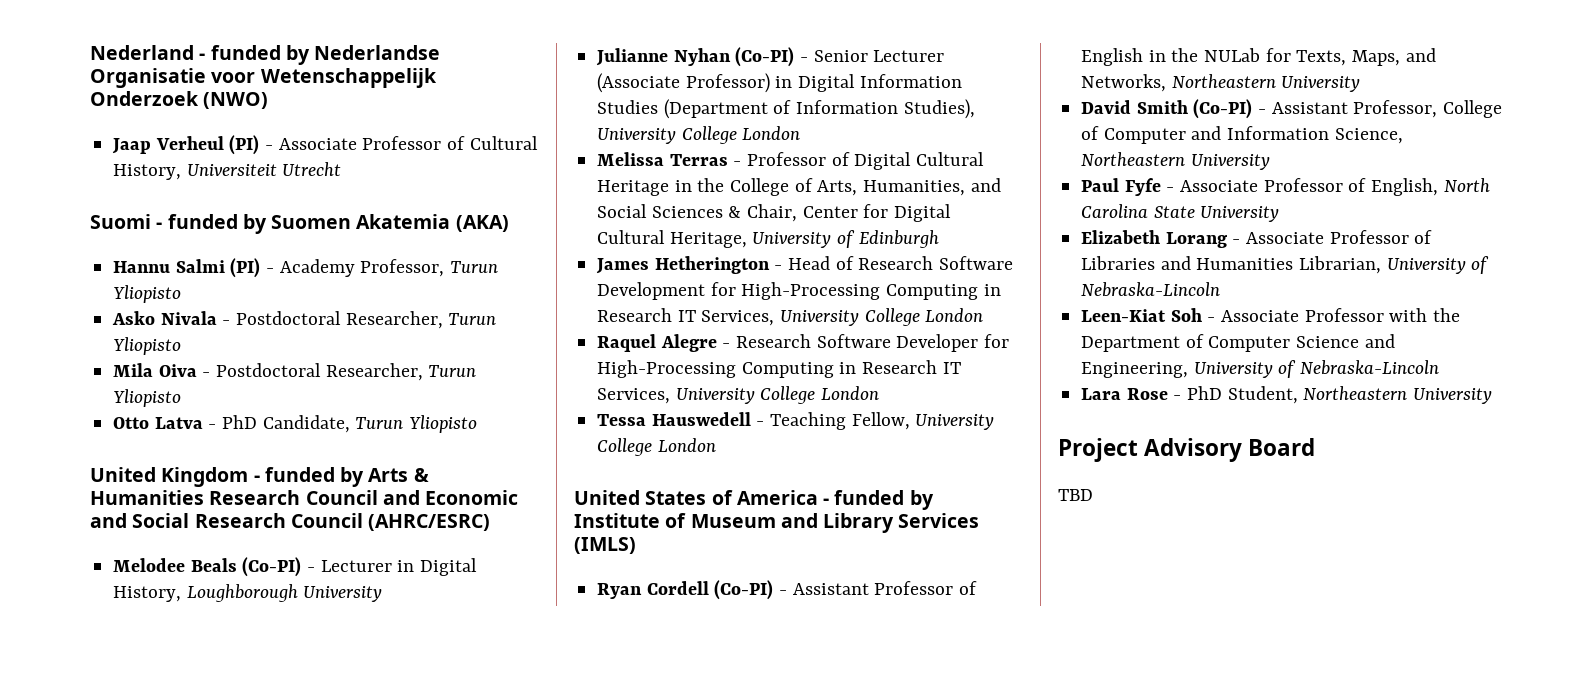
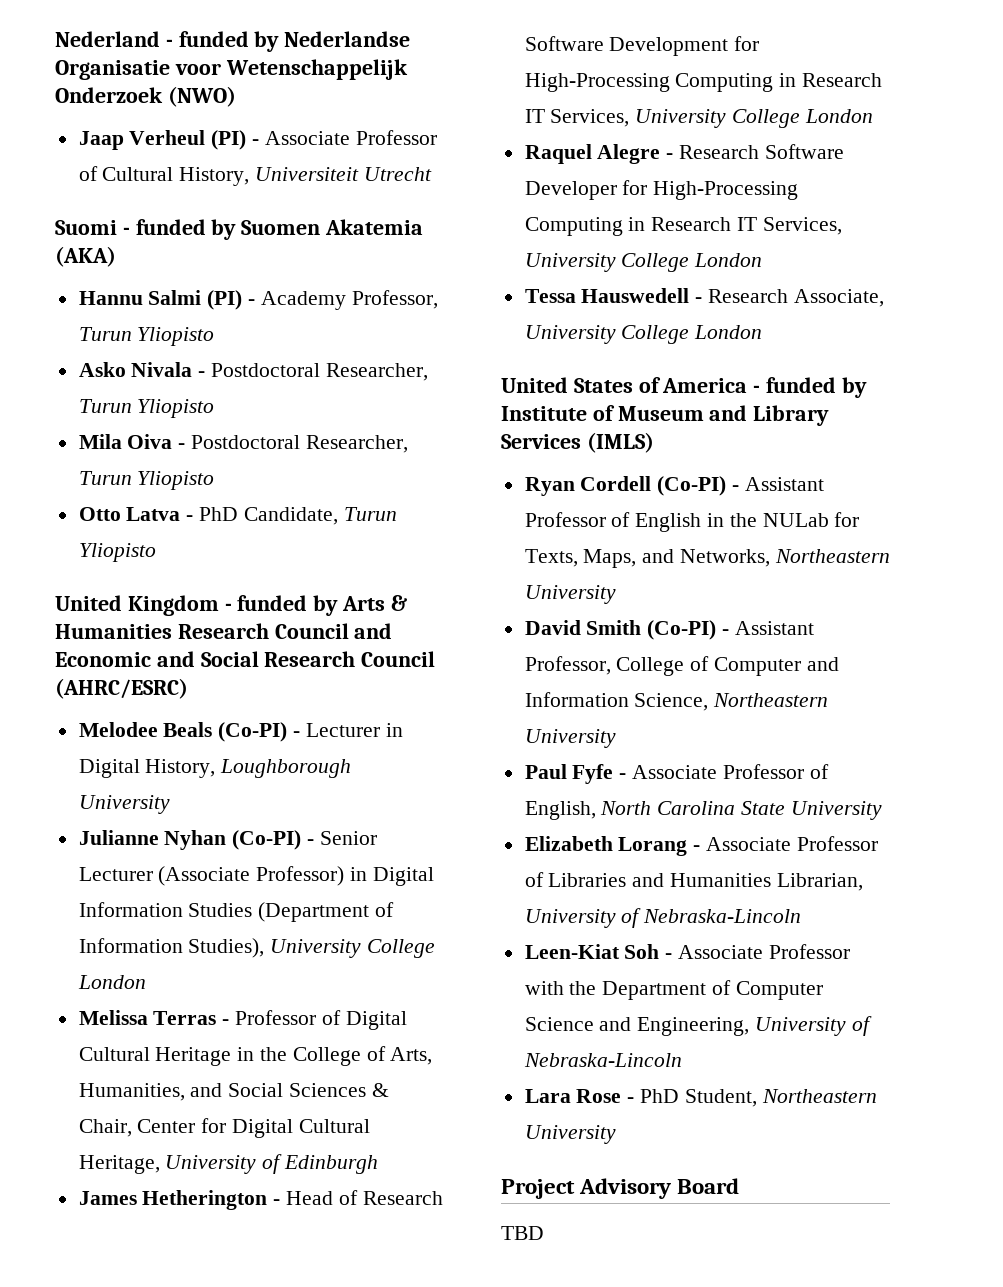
[770,412,910,430] Teaching Fellow, -> [708,289,884,307] Research Associate,

